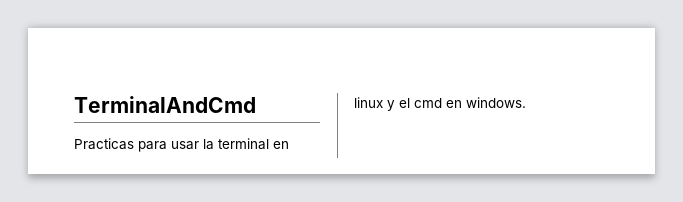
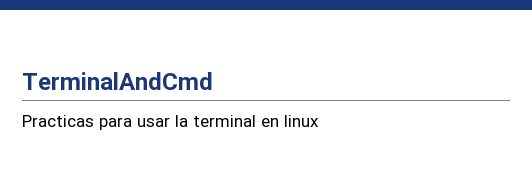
[387,97,526,111] y el cmd en windows. -> (319, 121) none

